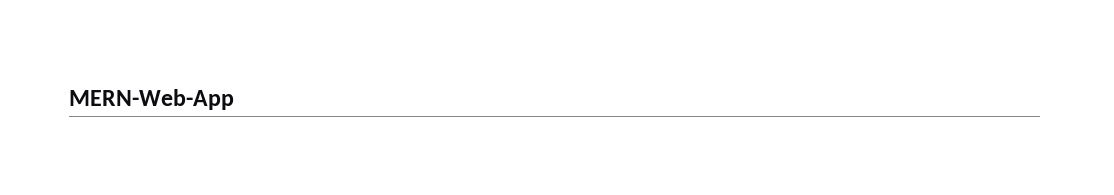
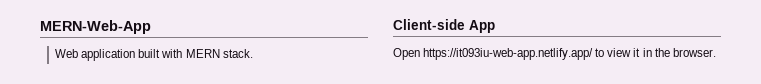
(234, 99) none -> [55,49,253,61] [393,19,495,33] [393,48,716,60] // Web application built with MERN stack. // Client-side App // Open https://it093iu-web-app.netlify.app/ to view it in the browser.

